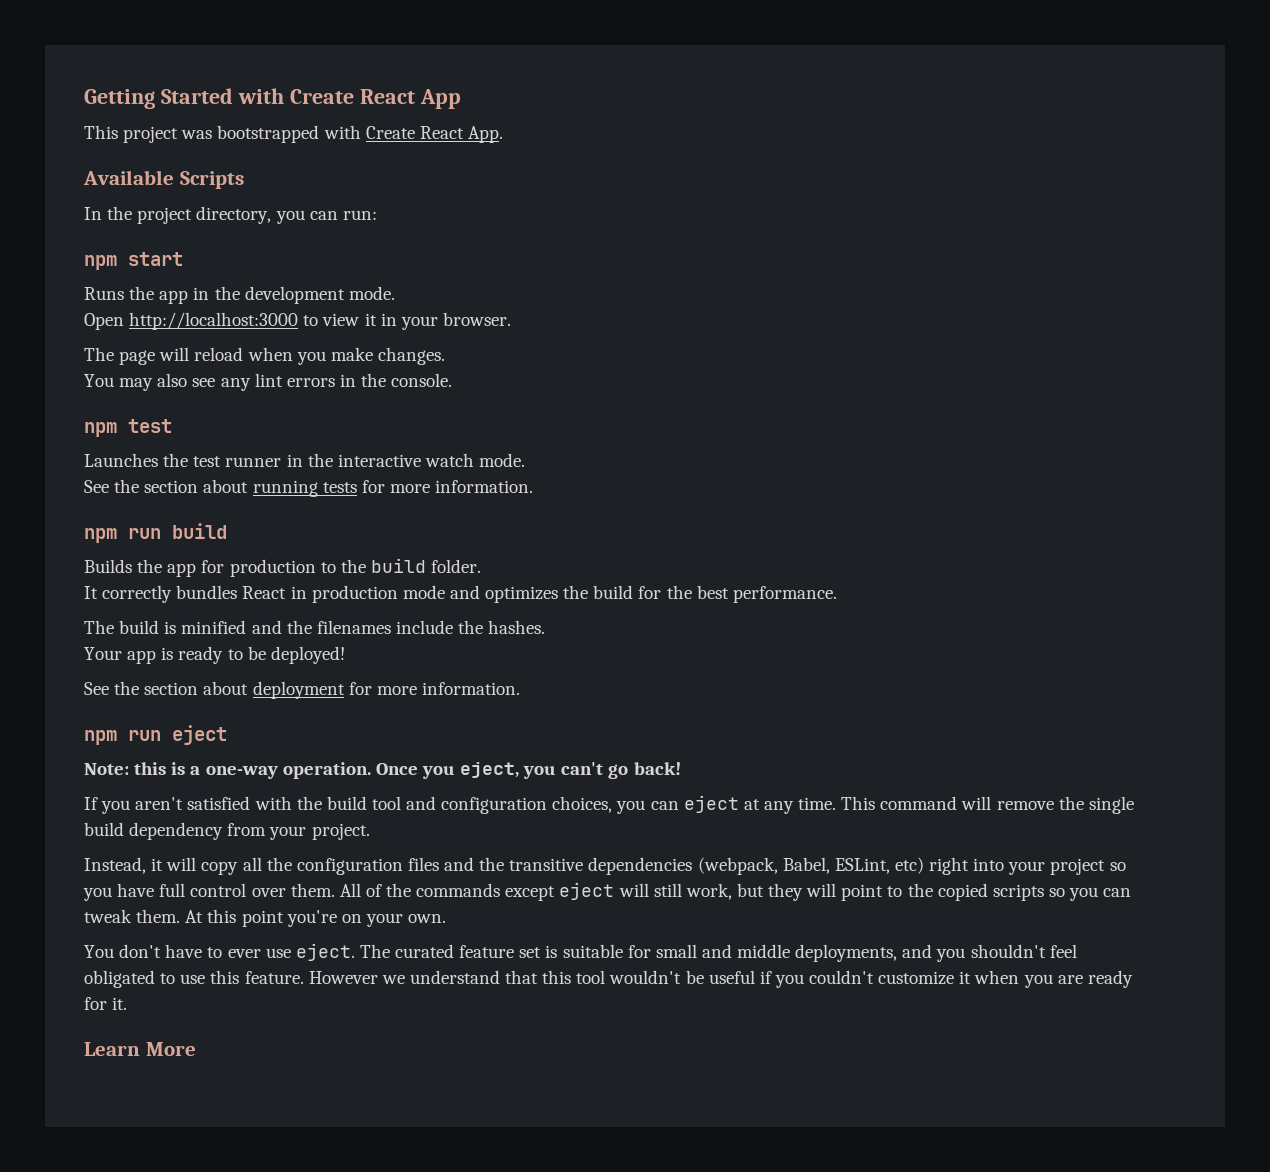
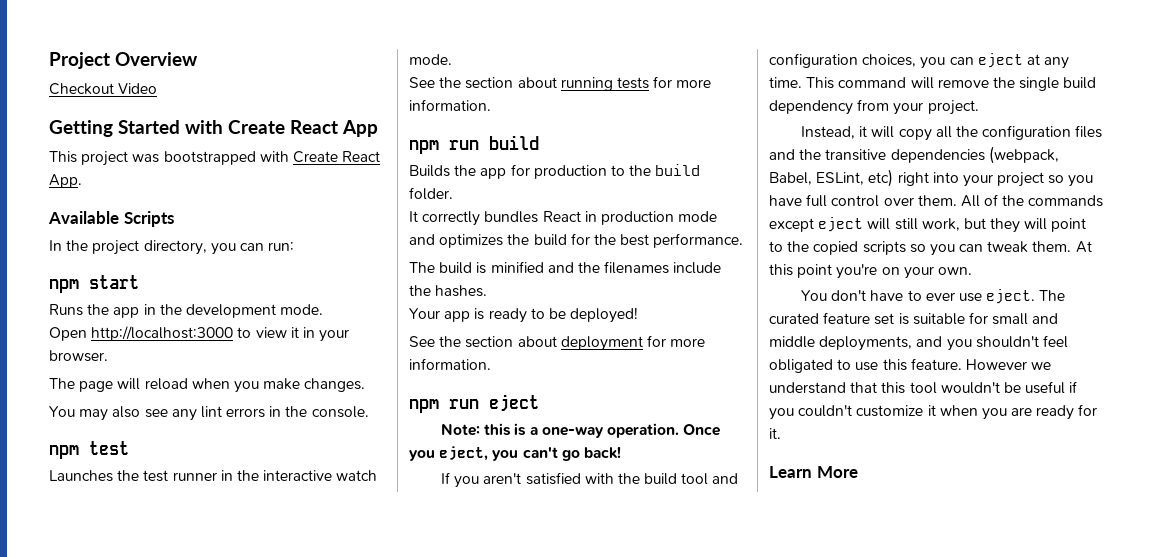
(84, 99) none -> [49,52,198,69] [49,83,158,95] Project Overview // Checkout Video //

